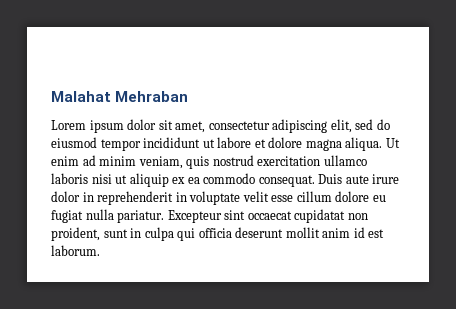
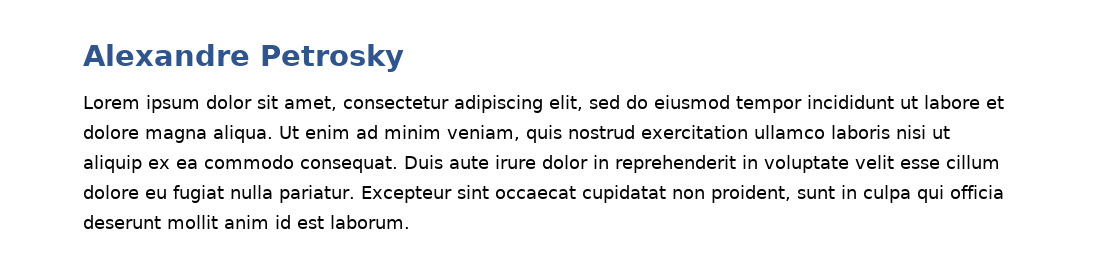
[51,91,189,102] Malahat Mehraban -> [83,44,404,72] Alexandre Petrosky

